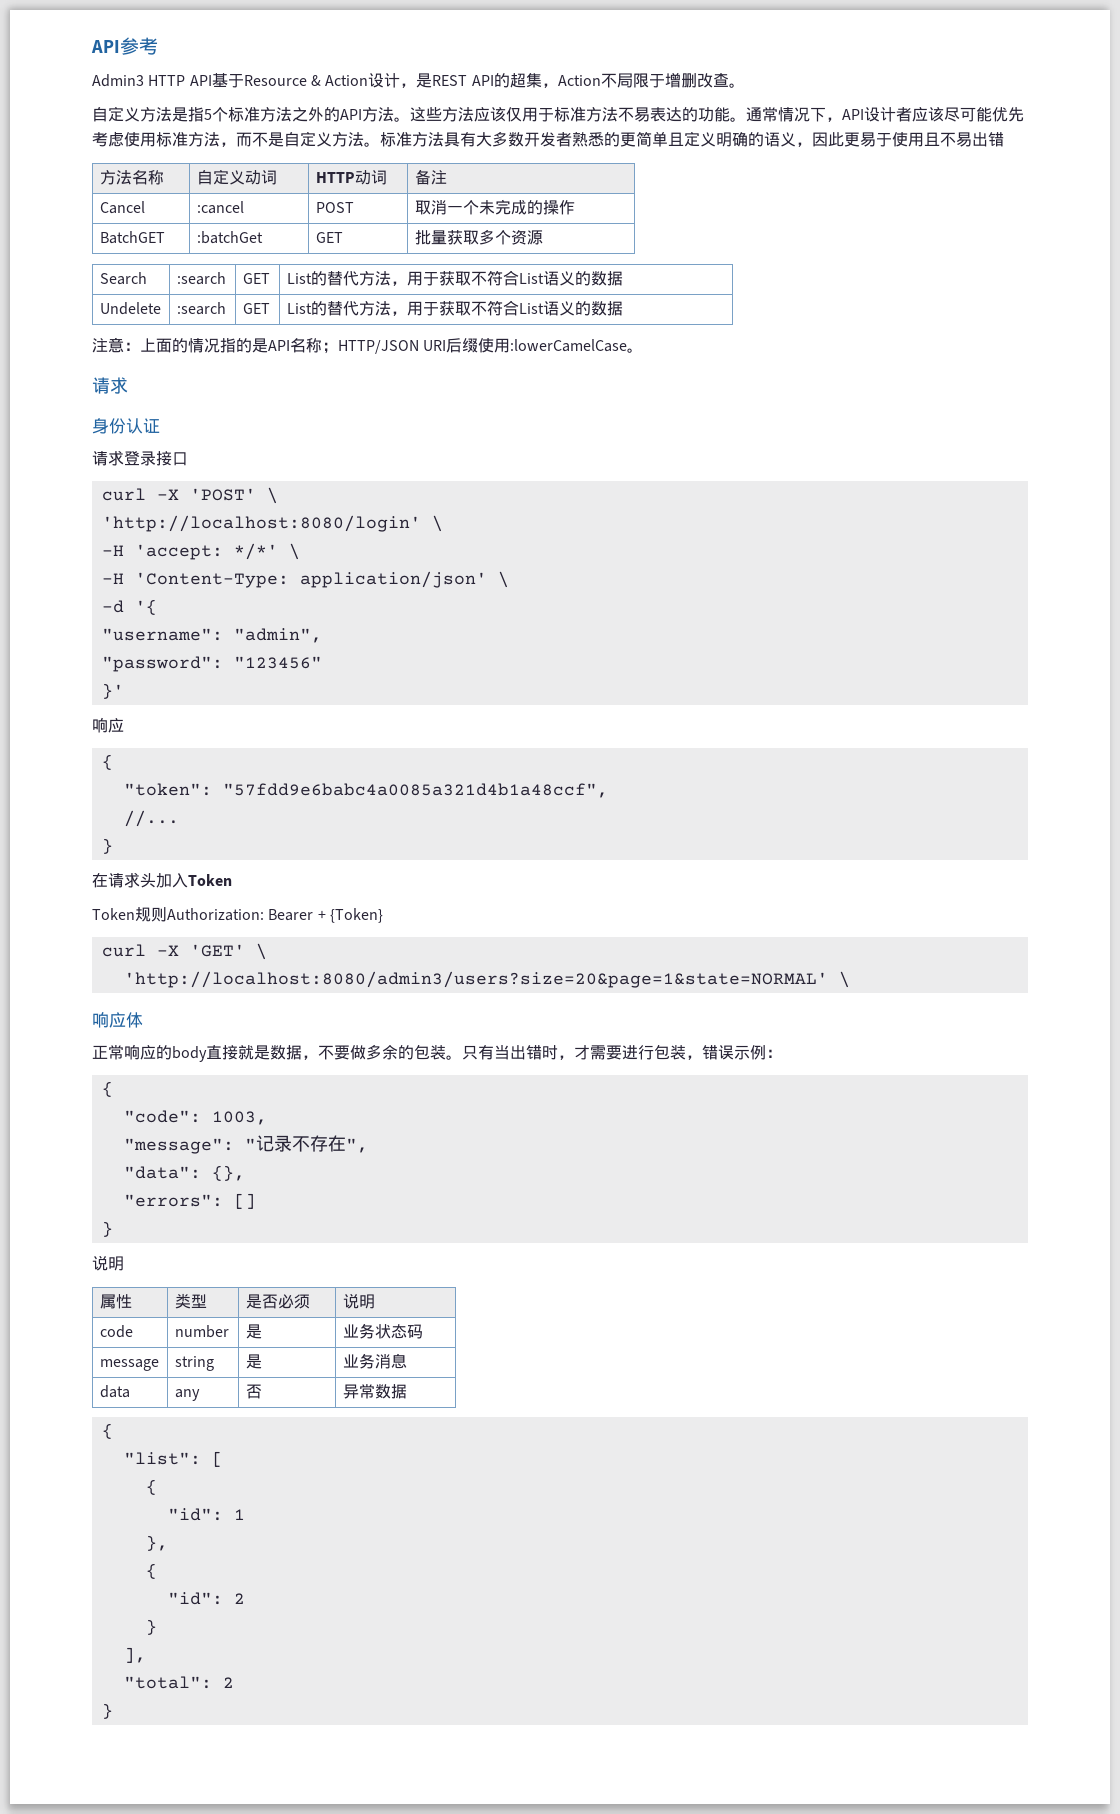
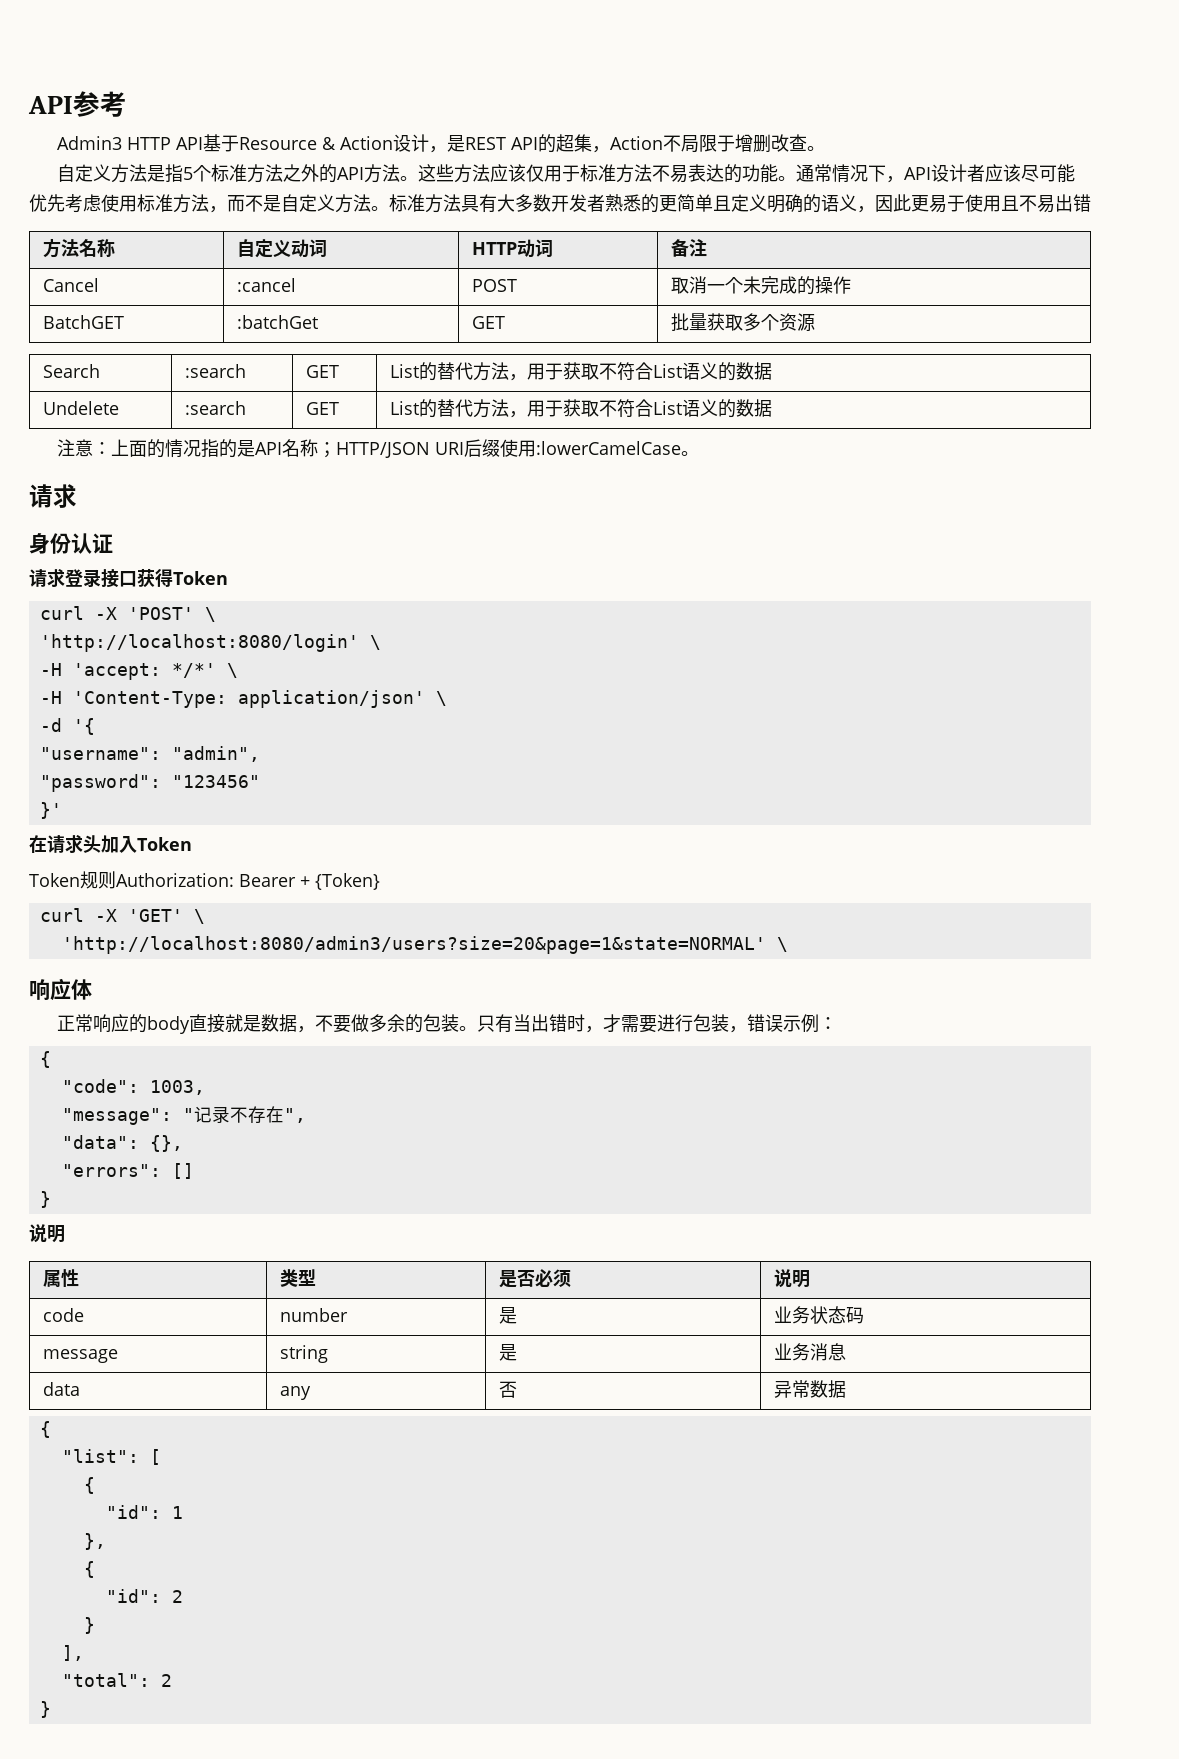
(188, 459) none -> [137,568,228,588] 获得Token
[92,717,124,733] [101,754,113,770] [123,783,608,798] [123,810,179,827] [101,838,113,854] // 响应 // { // "token": "57fdd9e6babc4a0085a321d4b1a48ccf", // //... // } -> (62, 810) none

